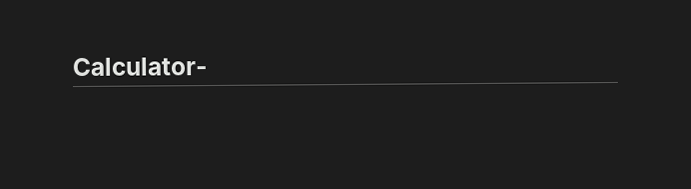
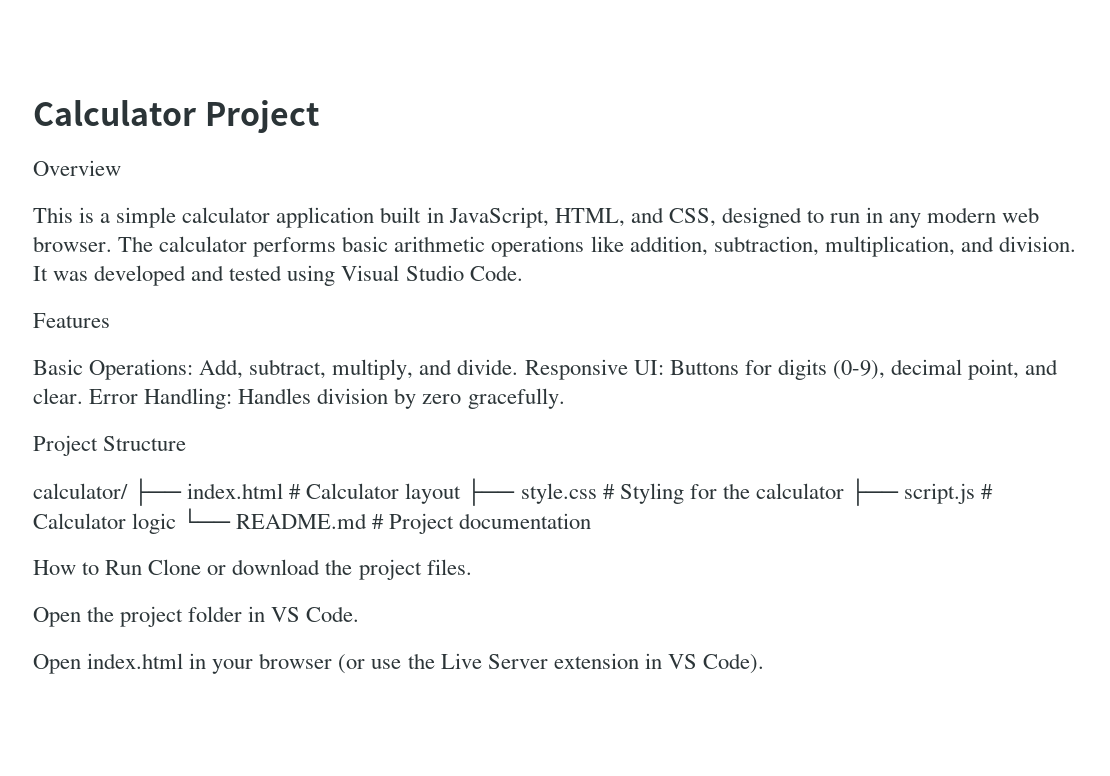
[72,57,207,77] Calculator- -> [33,100,319,133] [33,160,121,176] [33,207,1040,228] [33,236,1076,257] [33,265,523,286] [33,313,110,328] [33,359,1059,380] [33,388,565,409] [33,435,187,456] [33,478,994,506] [33,508,592,534] [33,559,472,580] [33,606,360,627] [33,653,764,674] Calculator Project // Overview // This is a simple calculator application built in JavaScript, HTML, and CSS, designed to run in any modern web browser. The calculator performs basic arithmetic operations like addition, subtraction, multiplication, and division. It was developed and tested using Visual Studio Code. // Features // Basic Operations: Add, subtract, multiply, and divide. Responsive UI: Buttons for digits (0-9), decimal point, and clear. Error Handling: Handles division by zero gracefully. // Project Structure // calculator/ ├── index.html # Calculator layout ├── style.css # Styling for the calculator ├── script.js # Calculator logic └── README.md # Project documentation // How to Run Clone or download the project files. // Open the project folder in VS Code. // Open index.html in your browser (or use the Live Server extension in VS Code).

